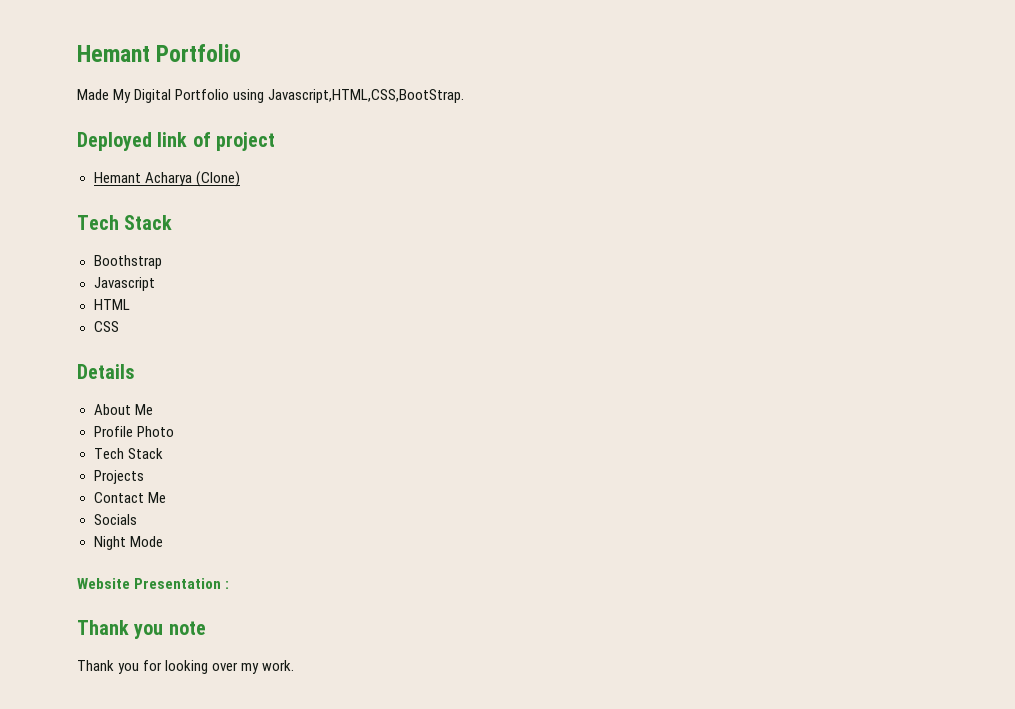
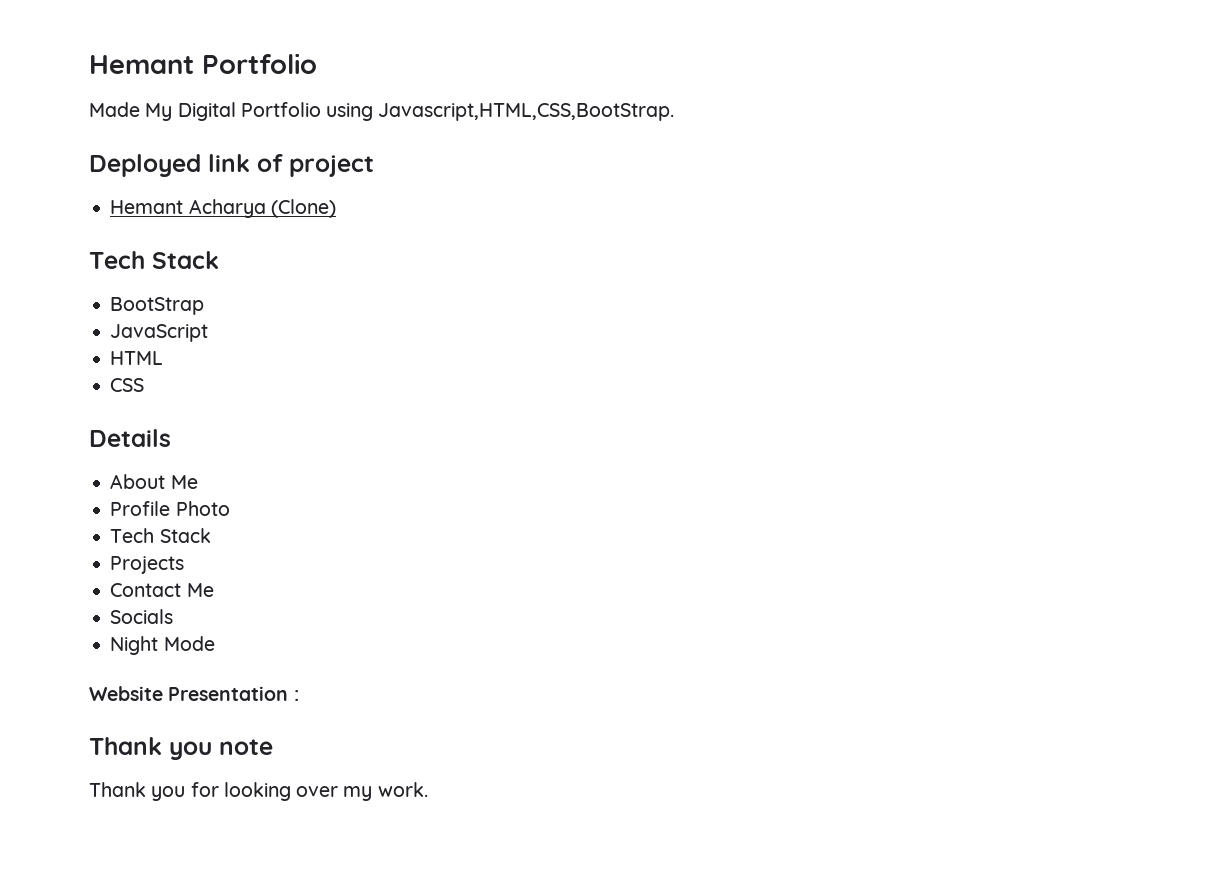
[93,255,162,269] [93,277,155,291] Boothstrap // Javascript -> [110,297,205,315] [110,324,209,342] BootStrap // JavaScript

